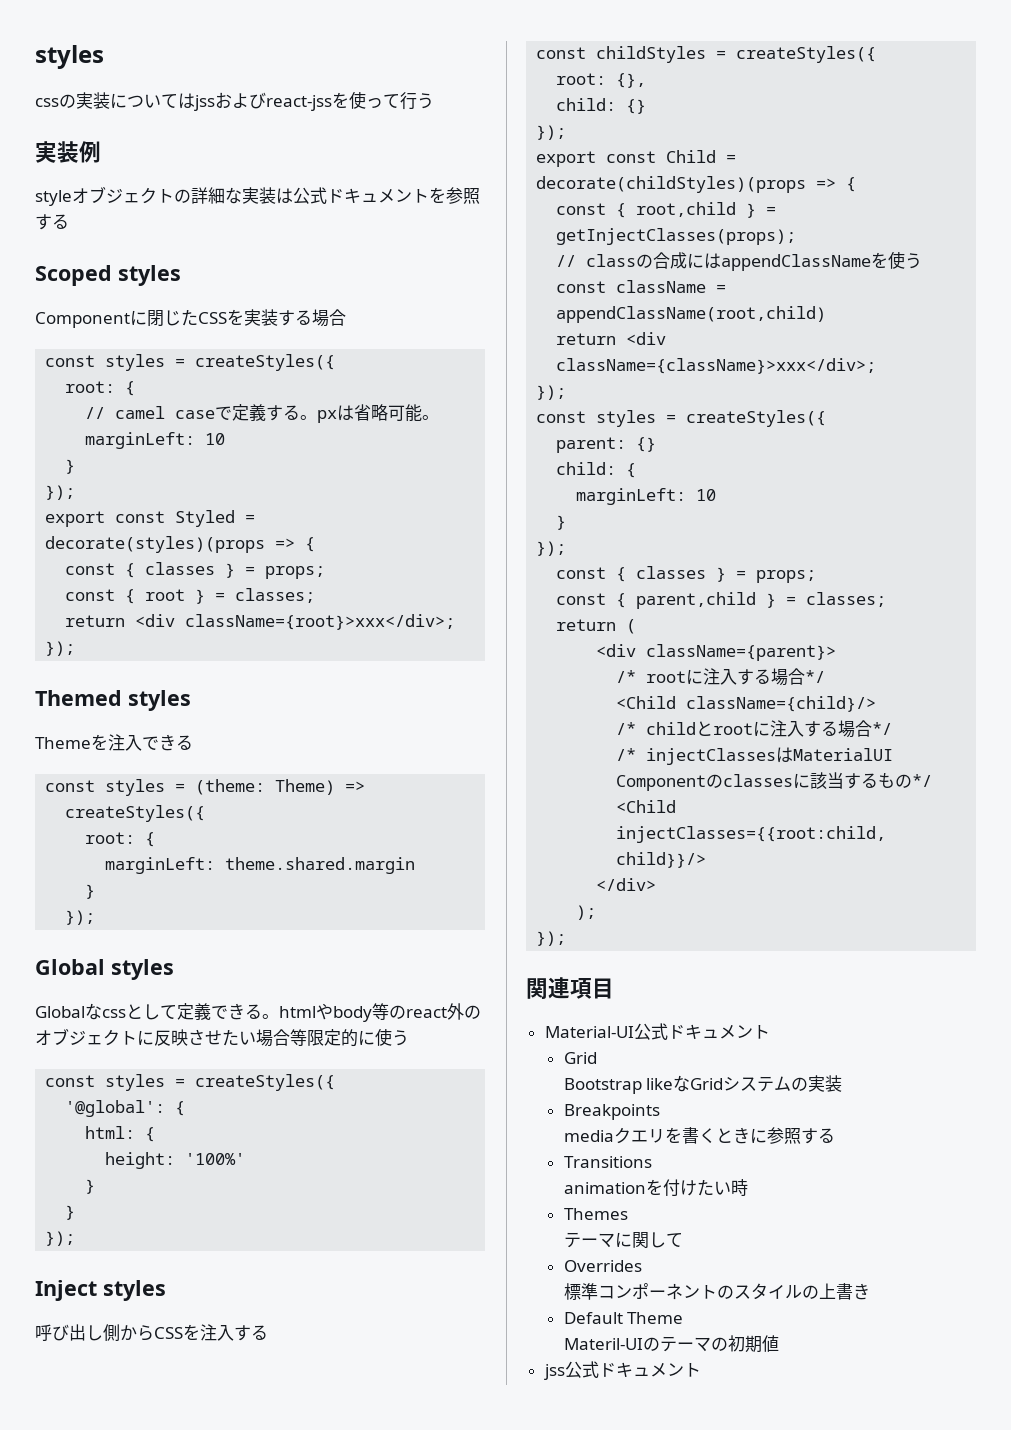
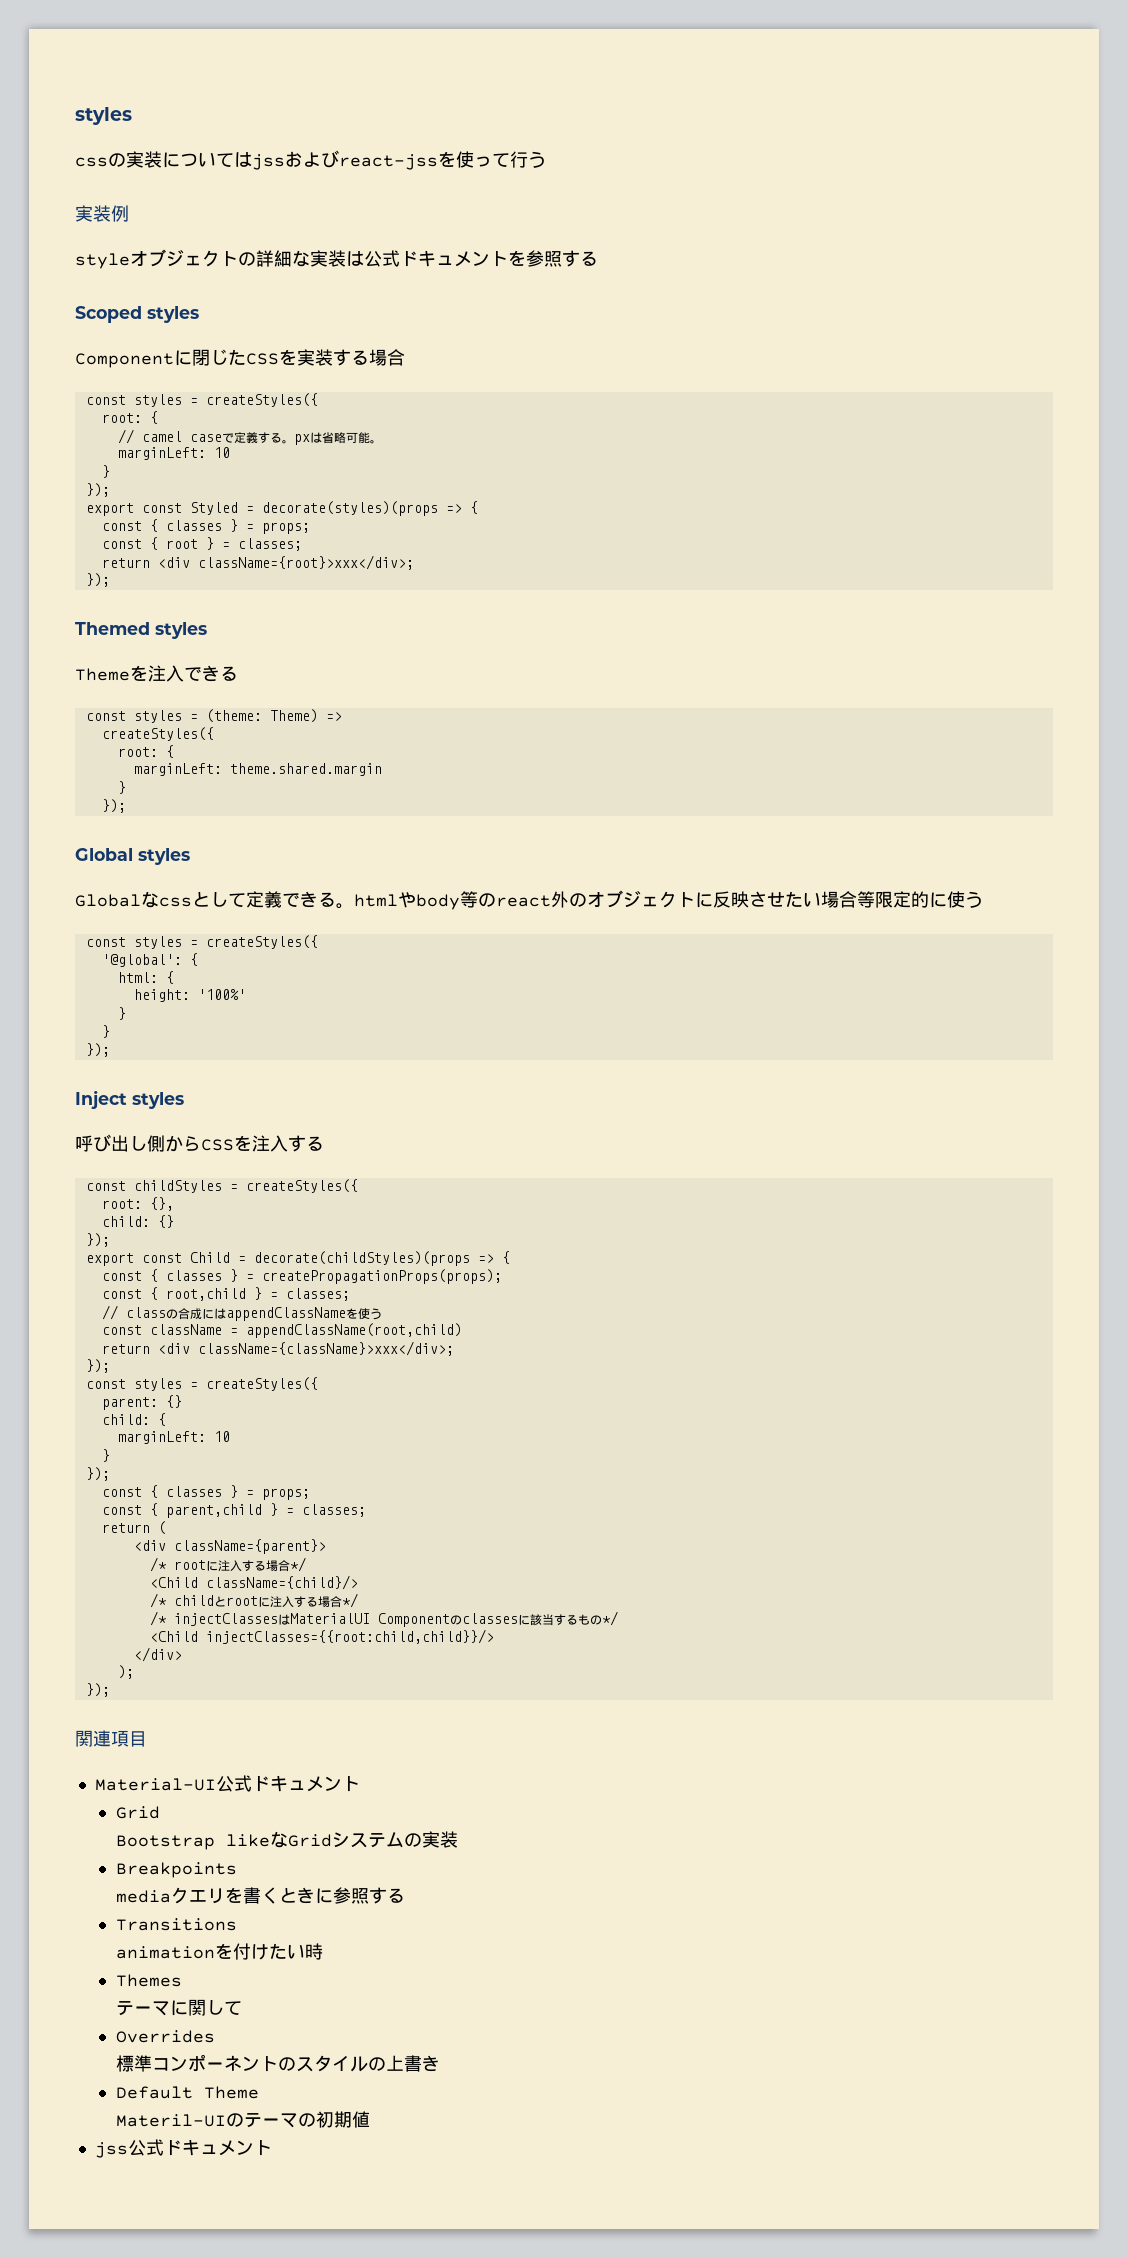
(857, 184) none -> [101,1269,502,1284] // const { classes } = createPropagationProps(props);
[556,228,797,245] getInjectClasses(props); -> [285,1288,350,1301] classes;

